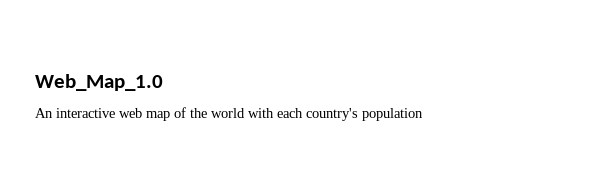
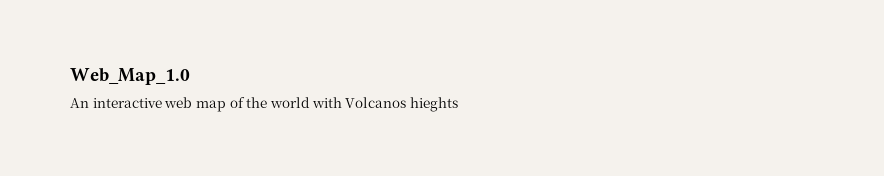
[277,108,423,121] each country's population -> [345,97,458,112] Volcanos hieghts

